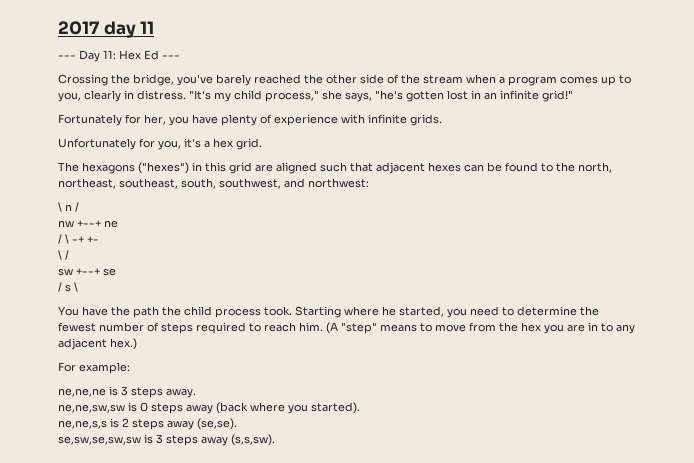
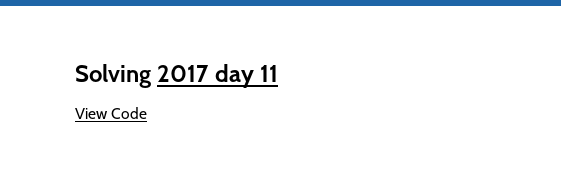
(58, 28) none -> [75,64,151,88] Solving
[58,50,180,62] [58,74,631,86] [58,90,573,102] [58,114,442,126] [58,138,262,150] [58,162,612,174] [58,178,369,189] [58,202,79,212] [58,220,118,228] [58,234,99,244] [58,250,69,260] [58,268,116,276] [58,282,78,292] [58,306,599,318] [58,322,635,334] [58,338,137,350] [58,362,130,374] [58,386,196,398] [58,402,360,414] [58,418,237,430] [58,434,275,446] --- Day 11: Hex Ed --- // Crossing the bridge, you've barely reached the other side of the stream when a program comes up to you, clearly in distress. "It's my child process," she says, "he's gotten lost in an infinite grid!" // Fortunately for her, you have plenty of experience with infinite grids. // Unfortunately for you, it's a hex grid. // The hexagons ("hexes") in this grid are aligned such that adjacent hexes can be found to the north, northeast, southeast, south, southwest, and northwest: // \ n / // nw +--+ ne // / \ -+ +- // \ / // sw +--+ se // / s \ // You have the path the child process took. Starting where he started, you need to determine the fewest number of steps required to reach him. (A "step" means to move from the hex you are in to any adjacent hex.) // For example: // ne,ne,ne is 3 steps away. // ne,ne,sw,sw is 0 steps away (back where you started). // ne,ne,s,s is 2 steps away (se,se). // se,sw,se,sw,sw is 3 steps away (s,s,sw). -> [75,107,148,119] View Code

